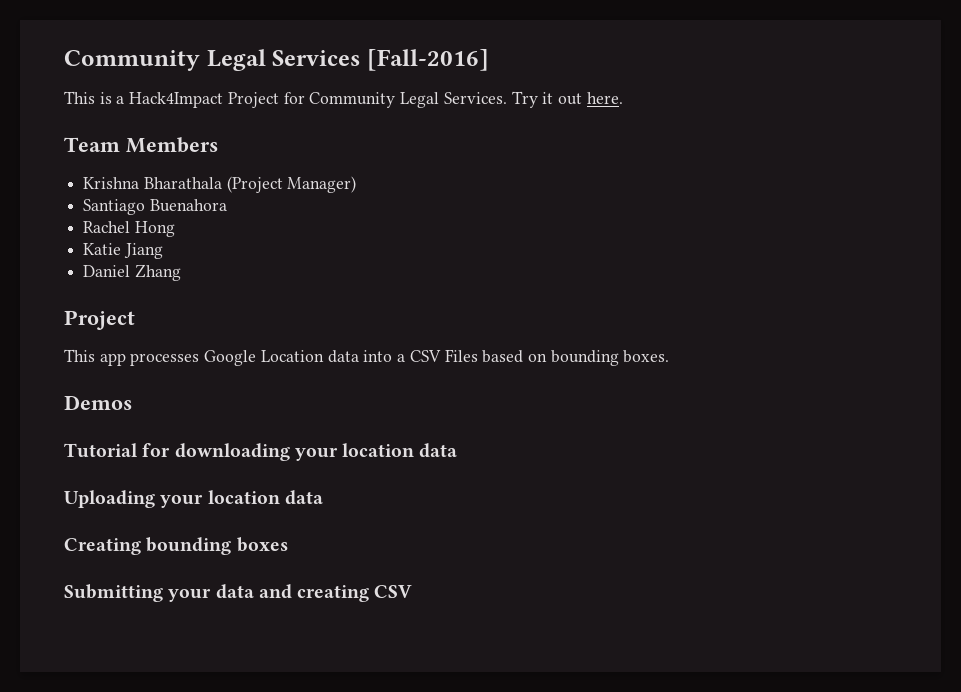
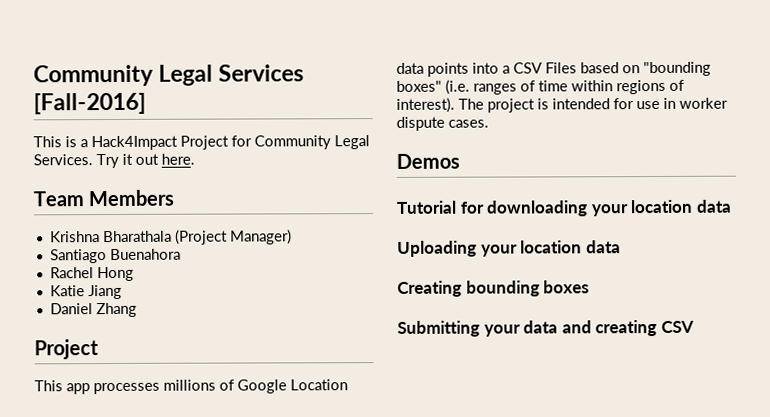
(200, 359) none -> [163,379,235,391] millions of
(359, 356) none -> [427,62,469,77] points
[550,350,670,366] bounding boxes. -> [643,61,711,77] [396,79,685,95] [396,97,728,113] [396,116,489,131] "bounding boxes" (i.e. ranges of time within regions of interest). The project is intended for use in worker dispute cases.

